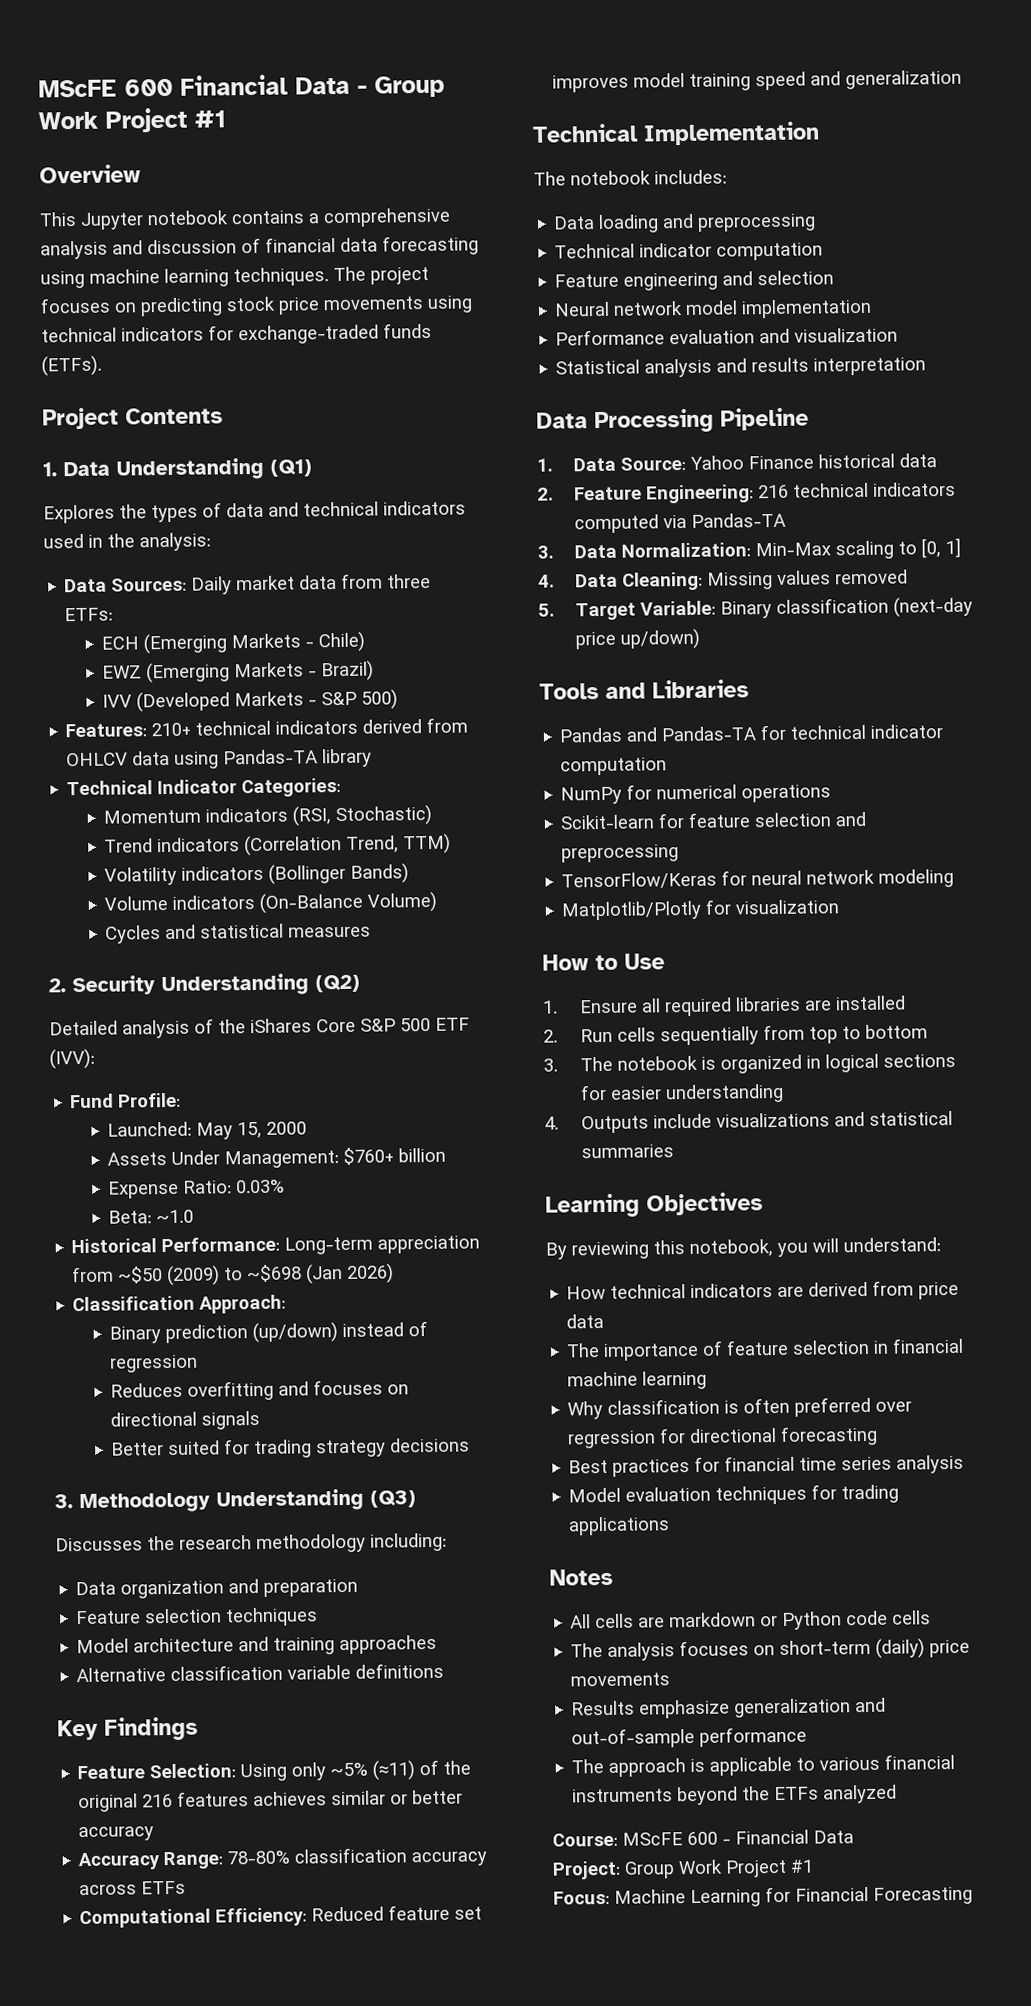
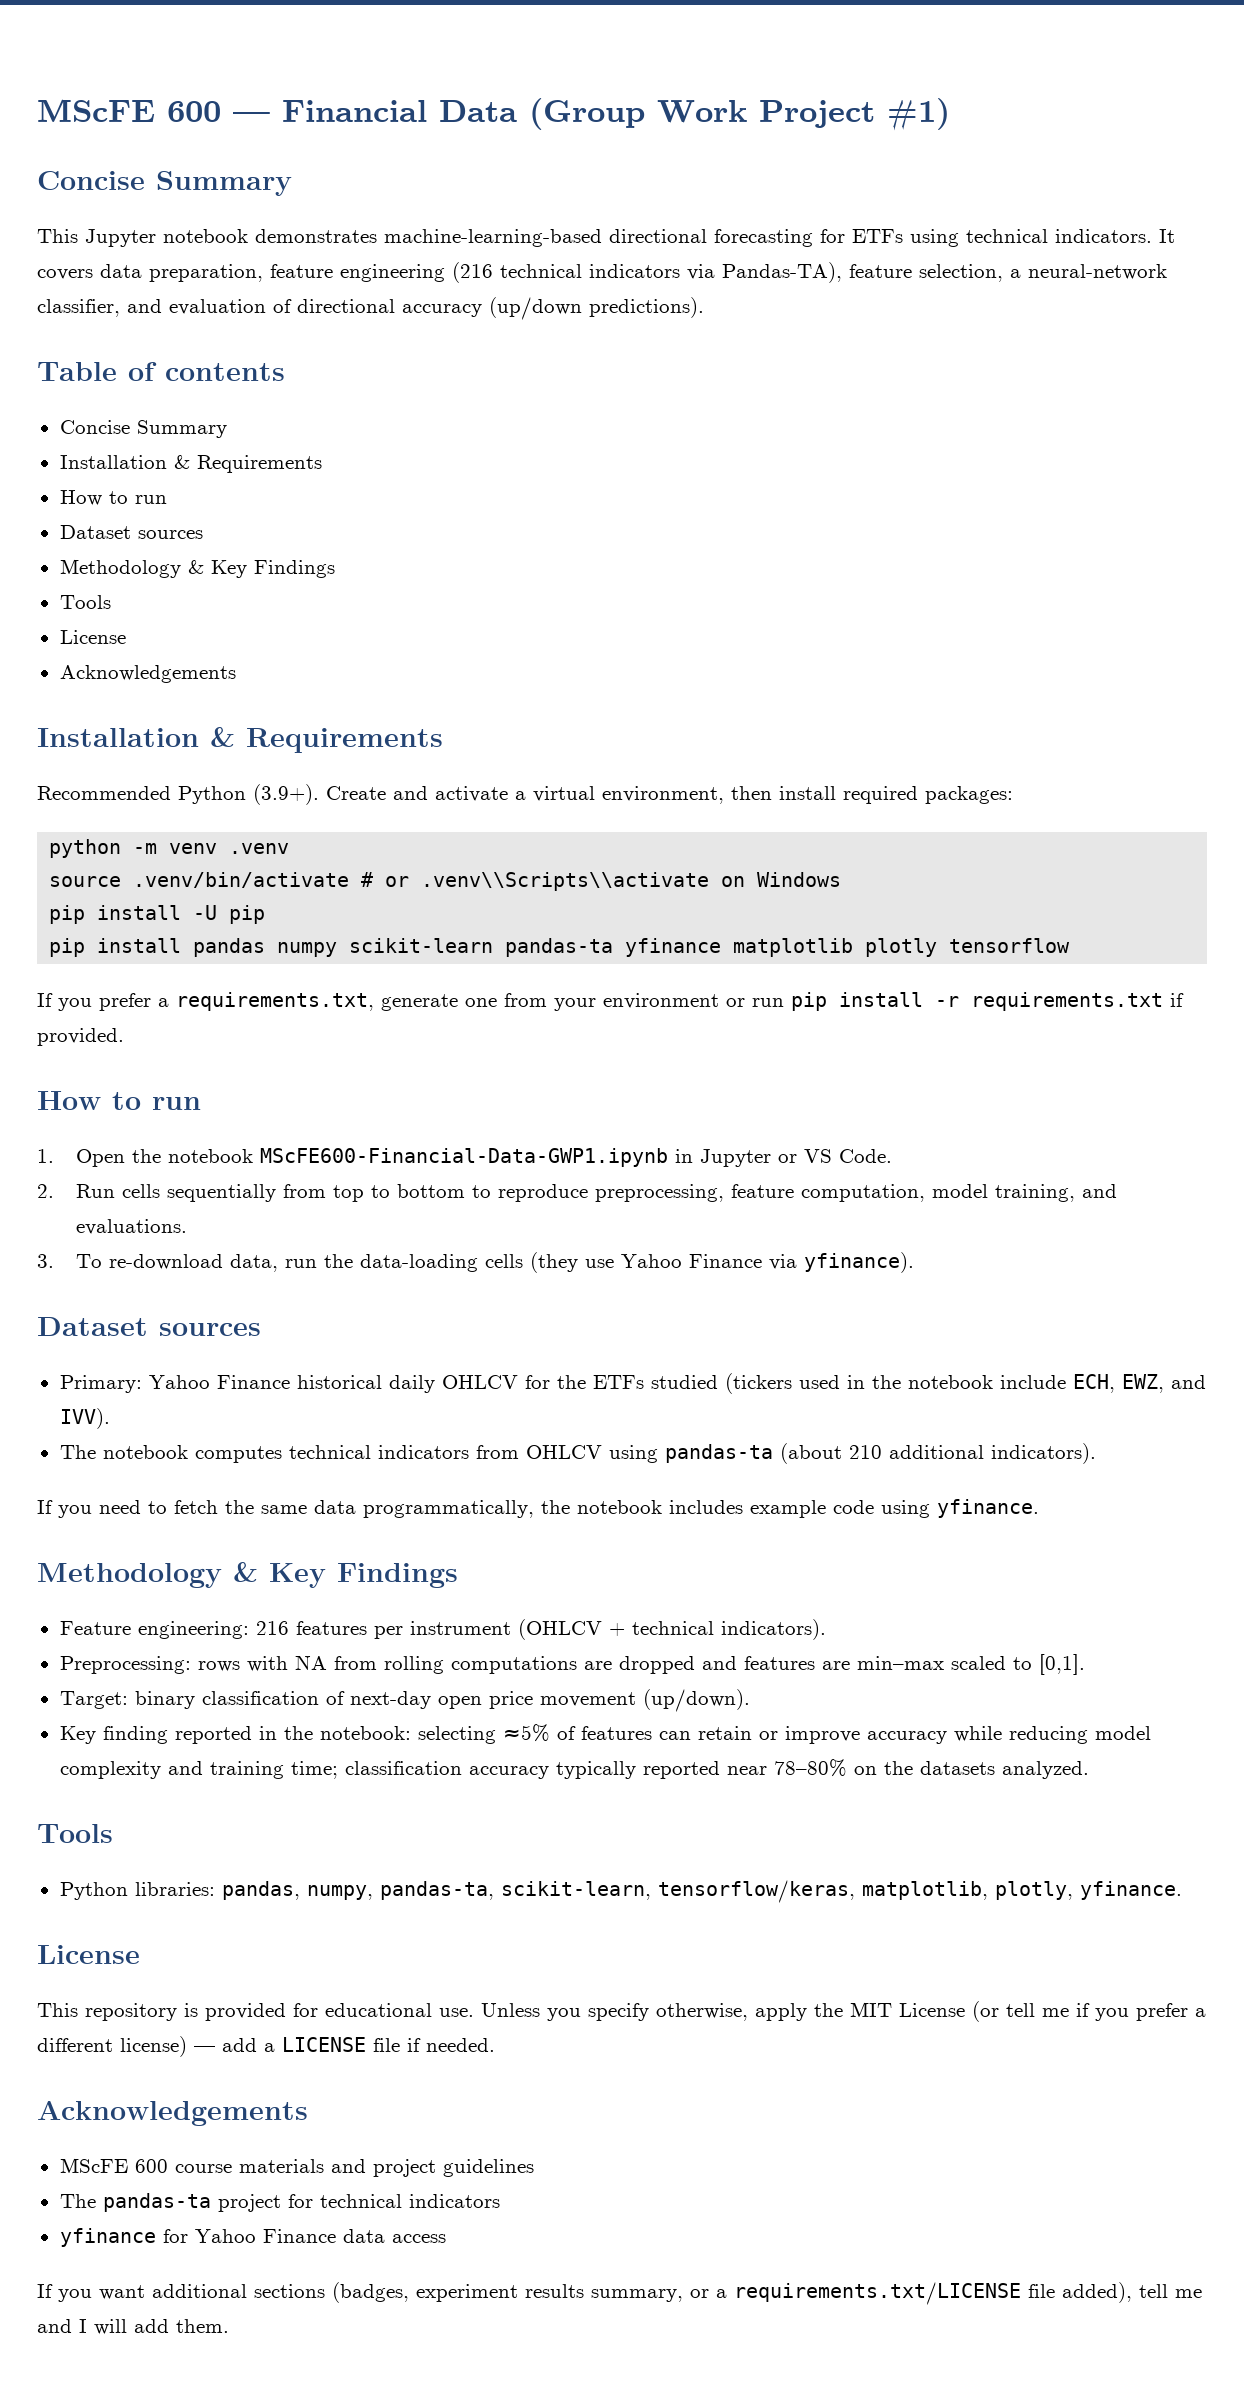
[38,74,445,98] [38,107,226,133] [39,164,141,184] [39,207,451,230] [40,235,479,260] [40,266,429,289] [40,295,473,317] [41,322,432,345] [41,355,102,377] [42,407,223,430] [42,457,312,481] [43,500,466,524] [43,532,211,552] [64,573,432,595] [64,607,114,622] [101,631,366,655] [102,660,375,684] [102,689,399,713] [65,717,469,738] [66,748,373,769] [66,777,342,798] [103,804,433,827] [104,833,452,857] [104,863,410,886] [104,891,438,914] [105,923,372,944] [48,973,360,997] [49,1017,470,1039] [49,1048,95,1070] [70,1092,182,1109] [107,1121,308,1140] [107,1147,447,1169] [108,1179,286,1199] [108,1209,195,1224] [71,1235,481,1255] [72,1263,395,1287] [72,1294,287,1314] [109,1321,429,1344] [110,1354,199,1373] [110,1379,410,1401] [110,1410,261,1430] [111,1437,471,1459] [54,1488,416,1514] [55,1532,447,1554] [75,1578,359,1599] [75,1607,319,1627] [76,1634,438,1655] [76,1662,445,1683] [57,1716,198,1741] [77,1759,472,1782] [78,1789,464,1813] [78,1826,155,1842] [78,1847,488,1871] [79,1880,187,1896] [79,1904,483,1929] [552,69,963,93] [532,121,820,146] [533,169,727,186] [553,213,817,233] [554,242,824,261] [554,270,835,291] [554,298,873,319] [555,327,899,346] [555,357,927,378] [536,407,809,434] [536,453,937,472] [537,481,956,504] [573,512,786,534] [537,537,961,560] [538,569,908,591] [538,596,973,621] [574,628,700,650] [539,679,749,700] [559,724,944,743] [560,757,668,776] [560,784,832,805] [560,811,867,830] [561,844,680,863] [561,868,955,890] [561,899,840,921] [542,953,665,971] [542,995,906,1017] MScFE 600 Financial Data - Group Work Project #1 // Overview // This Jupyter notebook contains a comprehensive analysis and discussion of financial data forecasting using machine learning techniques. The project focuses on predicting stock price movements using technical indicators for exchange-traded funds (ETFs). // Project Contents // 1. Data Understanding (Q1) // Explores the types of data and technical indicators used in the analysis: // Data Sources: Daily market data from three ETFs: // ECH (Emerging Markets - Chile) // EWZ (Emerging Markets - Brazil) // IVV (Developed Markets - S&P 500) // Features: 210+ technical indicators derived from OHLCV data using Pandas-TA library // Technical Indicator Categories: // Momentum indicators (RSI, Stochastic) // Trend indicators (Correlation Trend, TTM) // Volatility indicators (Bollinger Bands) // Volume indicators (On-Balance Volume) // Cycles and statistical measures // 2. Security Understanding (Q2) // Detailed analysis of the iShares Core S&P 500 ETF (IVV): // Fund Profile: // Launched: May 15, 2000 // Assets Under Management: $760+ billion // Expense Ratio: 0.03% // Beta: ~1.0 // Historical Performance: Long-term appreciation from ~$50 (2009) to ~$698 (Jan 2026) // Classification Approach: // Binary prediction (up/down) instead of regression // Reduces overfitting and focuses on directional signals // Better suited for trading strategy decisions // 3. Methodology Understanding (Q3) // Discusses the research methodology including: // Data organization and preparation // Feature selection techniques // Model architecture and training approaches // Alternative classification variable definitions // Key Findings // Feature Selection: Using only ~5% (≈11) of the original 216 features achieves similar or better accuracy // Accuracy Range: 78-80% classification accuracy across ETFs // Computational Efficiency: Reduced feature set improves model training speed and generalization // Technical Implementation // The notebook includes: // Data loading and preprocessing // Technical indicator computation // Feature engineering and selection // Neural network model implementation // Performance evaluation and visualization // Statistical analysis and results interpretation // Data Processing Pipeline // 1. Data Source: Yahoo Finance historical data // 2. Feature Engineering: 216 technical indicators computed via Pandas-TA // 3. Data Normalization: Min-Max scaling to [0, 1] // 4. Data Cleaning: Missing values removed // 5. Target Variable: Binary classification (next-day price up/down) // Tools and Libraries // Pandas and Pandas-TA for technical indicator computation // NumPy for numerical operations // Scikit-learn for feature selection and preprocessing // TensorFlow/Keras for neural network modeling // Matplotlib/Plotly for visualization // How to Use // 1. Ensure all required libraries are installed -> [37,98,950,131] [37,171,292,196] [37,229,1175,247] [37,262,1167,283] [37,297,704,320] [37,362,285,381] [59,420,227,438] [59,455,322,473] [59,490,167,506] [59,525,203,539] [59,559,335,578] [59,595,111,609] [59,630,126,644] [59,665,236,683] [37,727,443,753] [37,784,1013,805] [49,839,290,858] [49,872,842,891] [49,905,266,924] [49,938,1071,957] [37,992,1184,1011] [37,1028,124,1046] [37,1091,201,1110] [37,1148,892,1167] MScFE 600 — Financial Data (Group Work Project #1) // Concise Summary // This Jupyter notebook demonstrates machine-learning-based directional forecasting for ETFs using technical indicators. It covers data preparation, feature engineering (216 technical indicators via Pandas‑TA), feature selection, a neural-network classifier, and evaluation of directional accuracy (up/down predictions). // Table of contents // Concise Summary // Installation & Requirements // How to run // Dataset sources // Methodology & Key Findings // Tools // License // Acknowledgements // Installation & Requirements // Recommended Python (3.9+). Create and activate a virtual environment, then install required packages: // python -m venv .venv // source .venv/bin/activate # or .venv\\Scripts\\activate on Windows // pip install -U pip // pip install pandas numpy scikit-learn pandas-ta yfinance matplotlib plotly tensorflow // If you prefer a requirements.txt, generate one from your environment or run pip install -r requirements.txt if provided. // How to run // 1. Open the notebook MScFE600-Financial-Data-GWP1.ipynb in Jupyter or VS Code.
[543,1053,956,1074] [579,1083,784,1104] [544,1110,953,1134] [580,1144,674,1159] [545,1192,763,1218] [545,1237,941,1260] [566,1280,960,1300] [566,1313,605,1329] [566,1337,965,1362] [567,1370,708,1390] [567,1396,913,1420] [567,1425,879,1449] [568,1454,965,1477] [568,1484,900,1505] [568,1516,671,1536] [549,1568,613,1586] [570,1610,932,1630] [570,1638,971,1661] [570,1672,671,1687] [571,1697,887,1719] [571,1726,808,1749] [571,1753,956,1777] [572,1784,898,1806] [552,1829,854,1847] [552,1859,814,1880] [553,1886,973,1908] // 3. The notebook is organized in logical sections for easier understanding // 4. Outputs include visualizations and statistical summaries // Learning Objectives // By reviewing this notebook, you will understand: // How technical indicators are derived from price data // The importance of feature selection in financial machine learning // Why classification is often preferred over regression for directional forecasting // Best practices for financial time series analysis // Model evaluation techniques for trading applications // Notes // All cells are markdown or Python code cells // The analysis focuses on short-term (daily) price movements // Results emphasize generalization and out-of-sample performance // The approach is applicable to various financial instruments beyond the ETFs analyzed // Course: MScFE 600 - Financial Data // Project: Group Work Project #1 // Focus: Machine Learning for Financial Forecasting -> [471,1184,1117,1202] [75,1219,187,1235] [37,1252,914,1273] [37,1317,261,1336] [59,1373,1206,1394] [59,1408,110,1429] [59,1443,1096,1464] [37,1499,1039,1518] [37,1562,458,1588] [59,1619,826,1640] [59,1654,1085,1675] [59,1689,750,1712] [59,1724,1151,1744] [59,1759,1089,1779] [37,1824,113,1843] [59,1880,1182,1903] [37,1945,140,1964] [37,2001,1206,2022] [37,2036,495,2057] [37,2101,308,2126] [59,2158,534,2177] [59,2193,500,2212] [59,2228,446,2247] [37,2282,1202,2305] [37,2319,229,2335] to reproduce preprocessing, feature computation, model training, and evaluations. // 3. To re-download data, run the data-loading cells (they use Yahoo Finance via yfinance). // Dataset sources // Primary: Yahoo Finance historical daily OHLCV for the ETFs studied (tickers used in the notebook include ECH, EWZ, and IVV). // The notebook computes technical indicators from OHLCV using pandas-ta (about 210 additional indicators). // If you need to fetch the same data programmatically, the notebook includes example code using yfinance. // Methodology & Key Findings // Feature engineering: 216 features per instrument (OHLCV + technical indicators). // Preprocessing: rows with NA from rolling computations are dropped and features are min–max scaled to [0,1]. // Target: binary classification of next-day open price movement (up/down). // Key finding reported in the notebook: selecting ≈5% of features can retain or improve accuracy while reducing model complexity and training time; classification accuracy typically reported near 78–80% on the datasets analyzed. // Tools // Python libraries: pandas, numpy, pandas-ta, scikit-learn, tensorflow/keras, matplotlib, plotly, yfinance. // License // This repository is provided for educational use. Unless you specify otherwise, apply the MIT License (or tell me if you prefer a different license) — add a LICENSE file if needed. // Acknowledgements // MScFE 600 course materials and project guidelines // The pandas-ta project for technical indicators // yfinance for Yahoo Finance data access // If you want additional sections (badges, experiment results summary, or a requirements.txt/LICENSE file added), tell me and I will add them.

